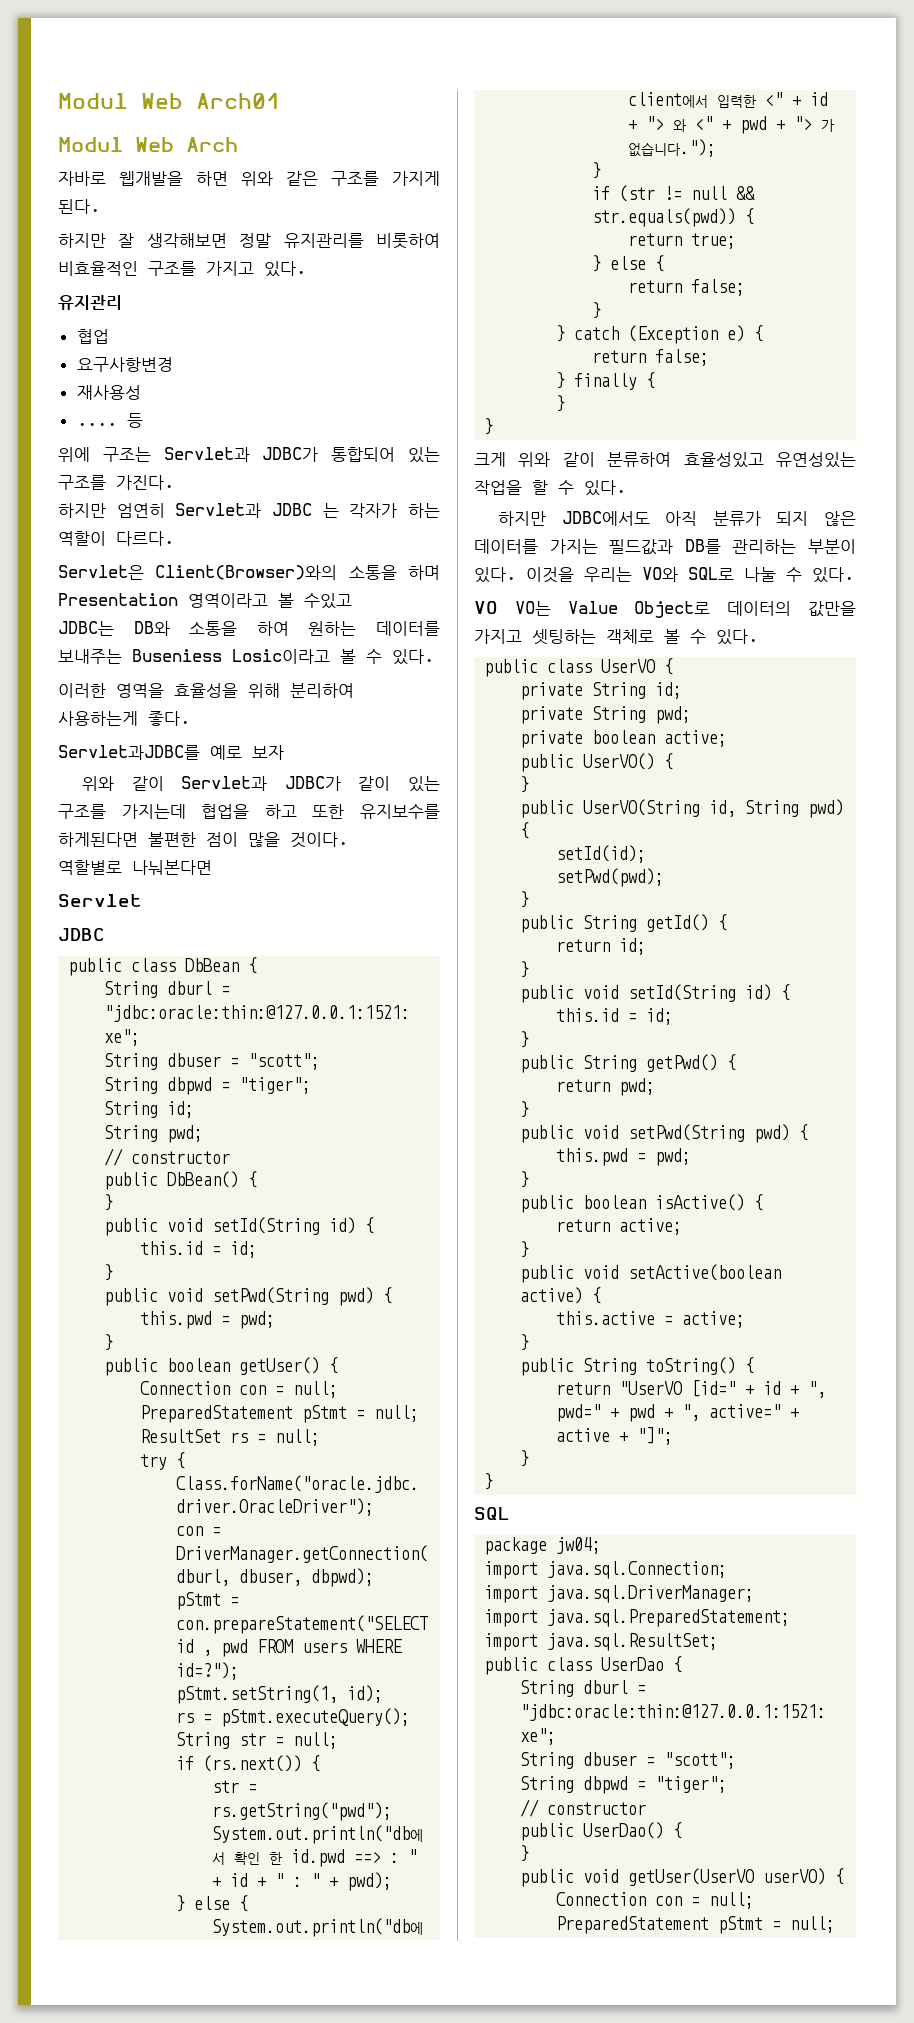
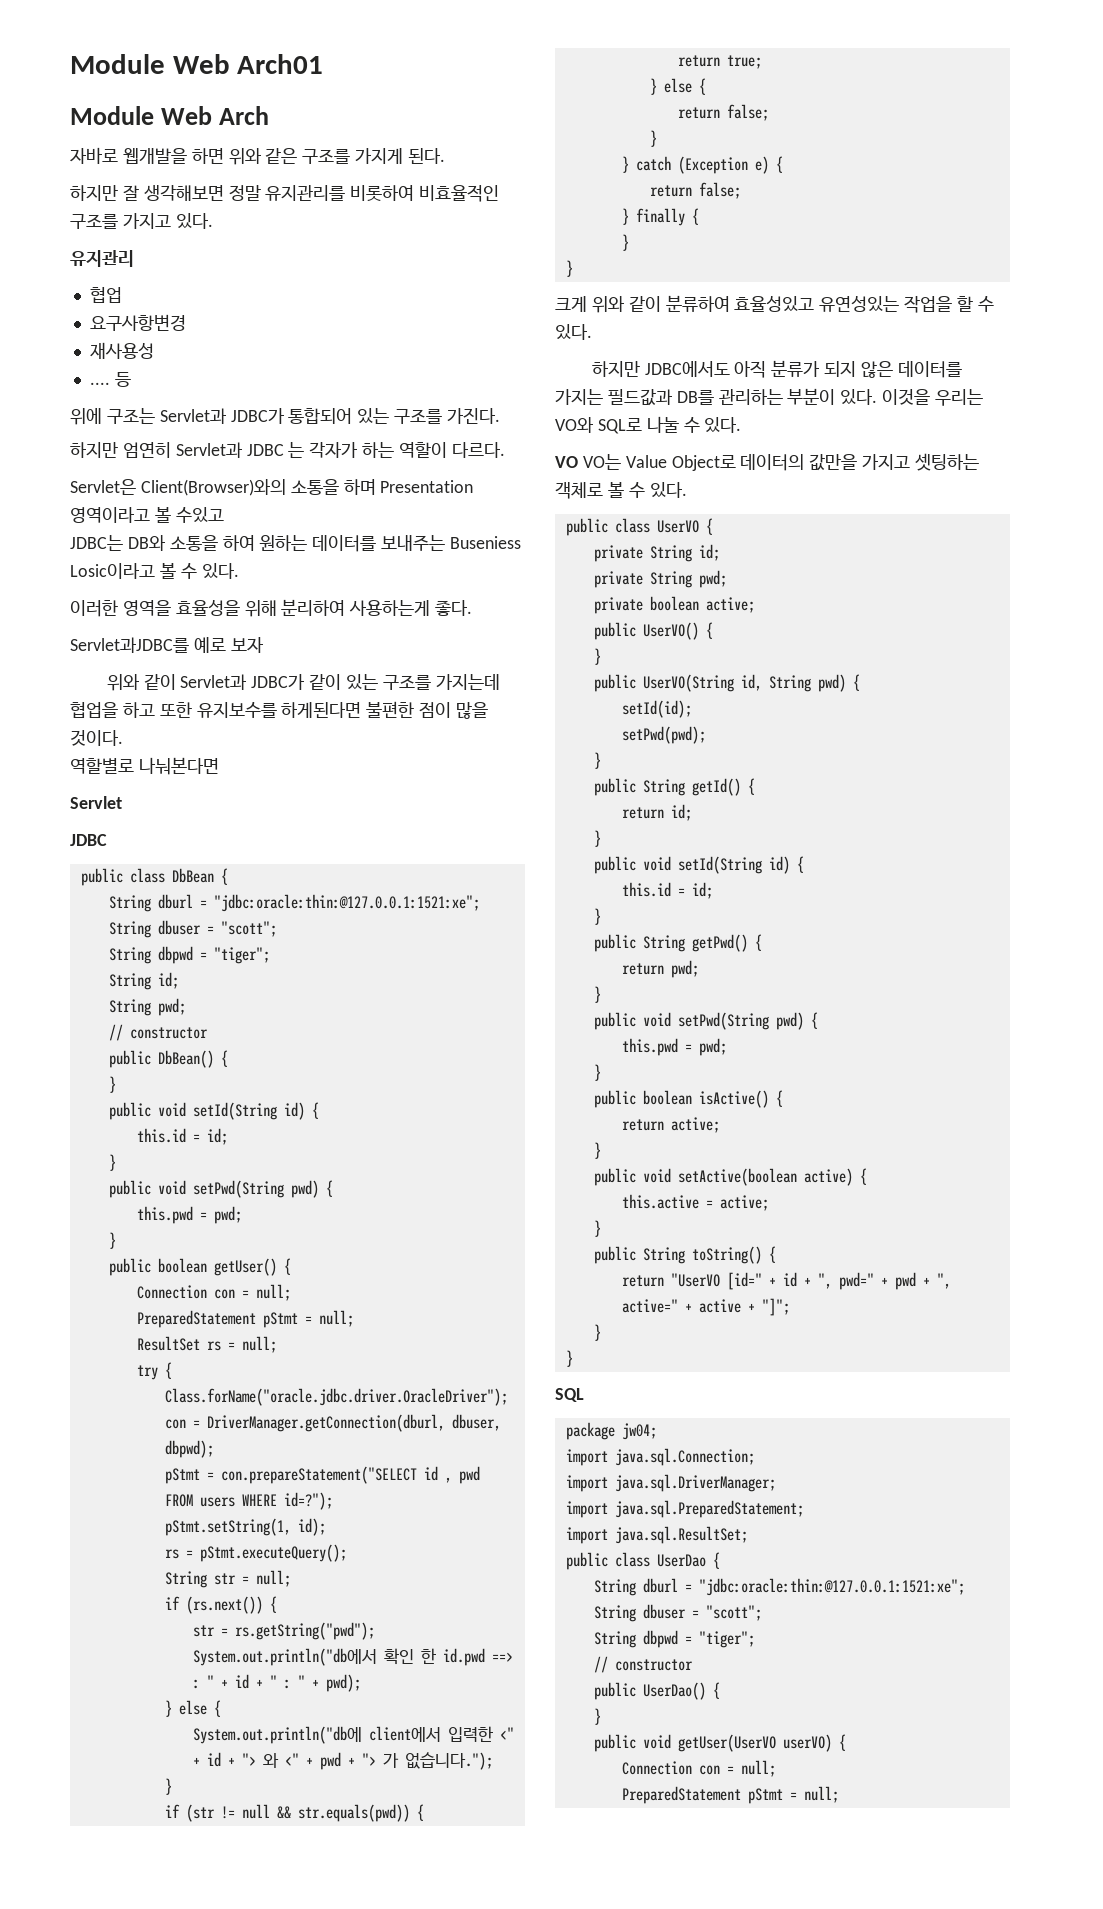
[58,93,128,109] Modul -> [70,54,165,74] Module
[58,137,123,152] Modul -> [70,106,154,125] Module

